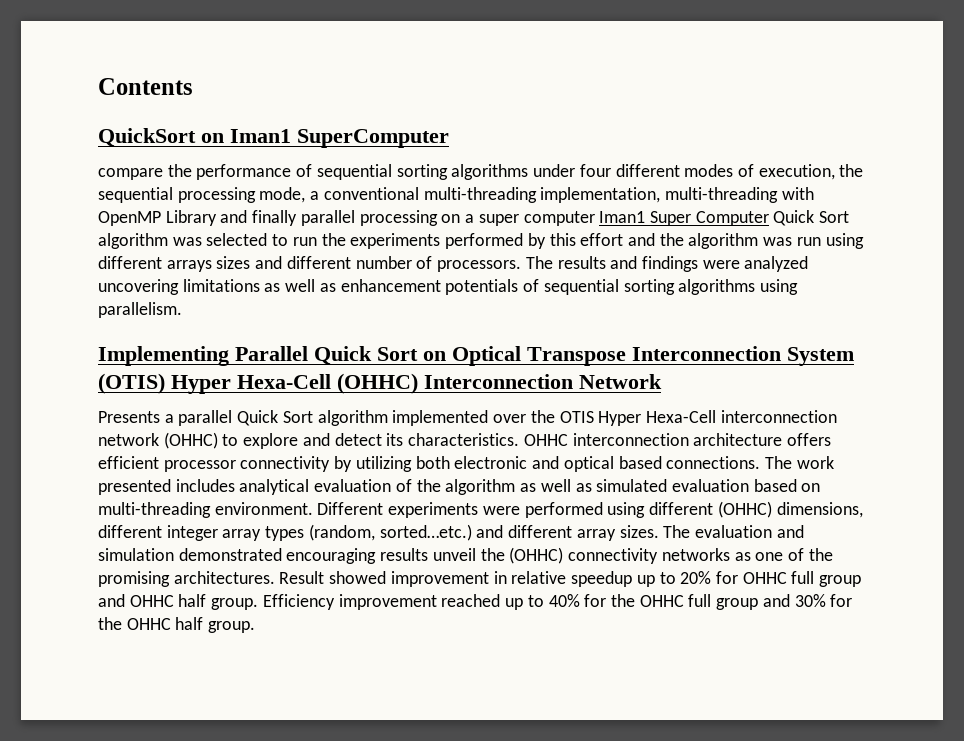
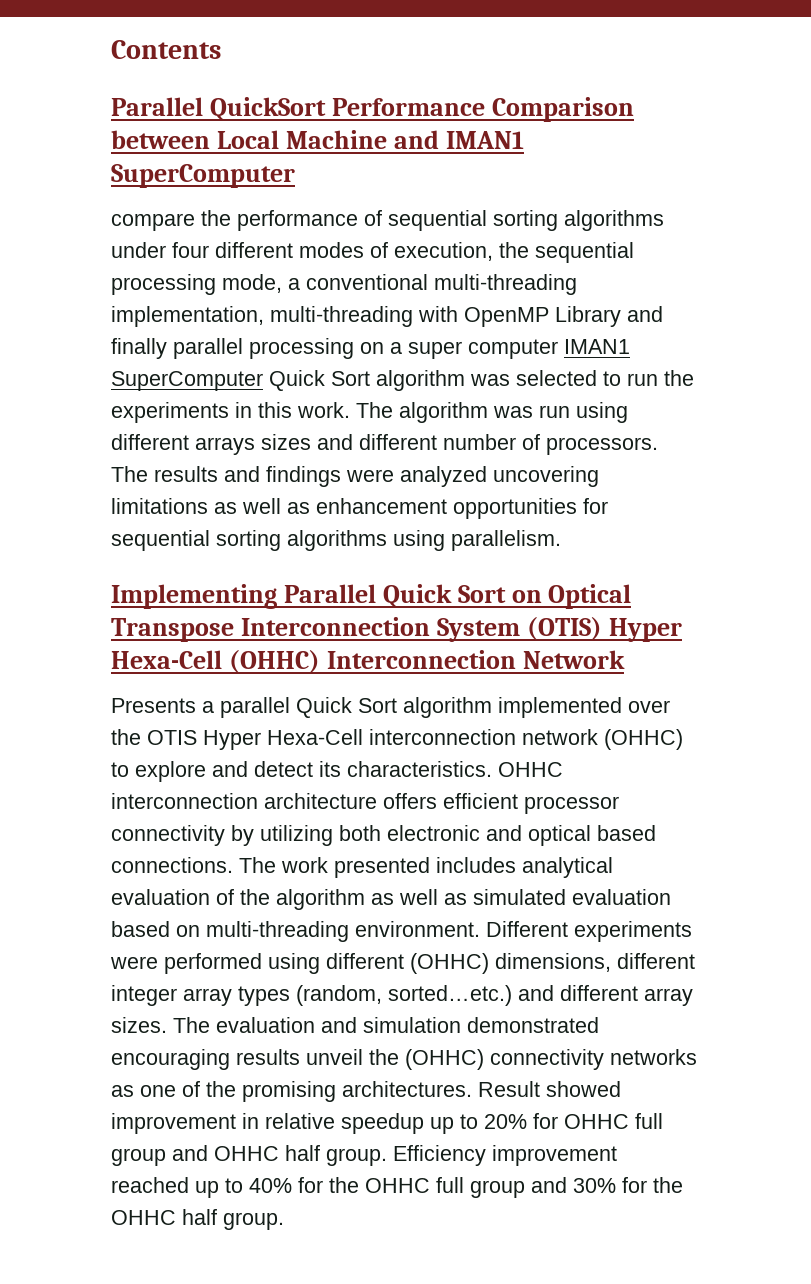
[98,128,291,147] QuickSort on Iman1 -> [111,97,634,122] [111,130,524,149] Parallel QuickSort Performance Comparison between Local Machine and IMAN1
[599,211,769,226] Iman1 Super Computer -> [564,339,630,354] [111,371,263,391] IMAN1 SuperComputer
[445,233,684,249] performed by this effort and the -> [235,402,393,418] in this work. The
[445,279,540,295] potentials of -> [453,498,608,519] opportunities for

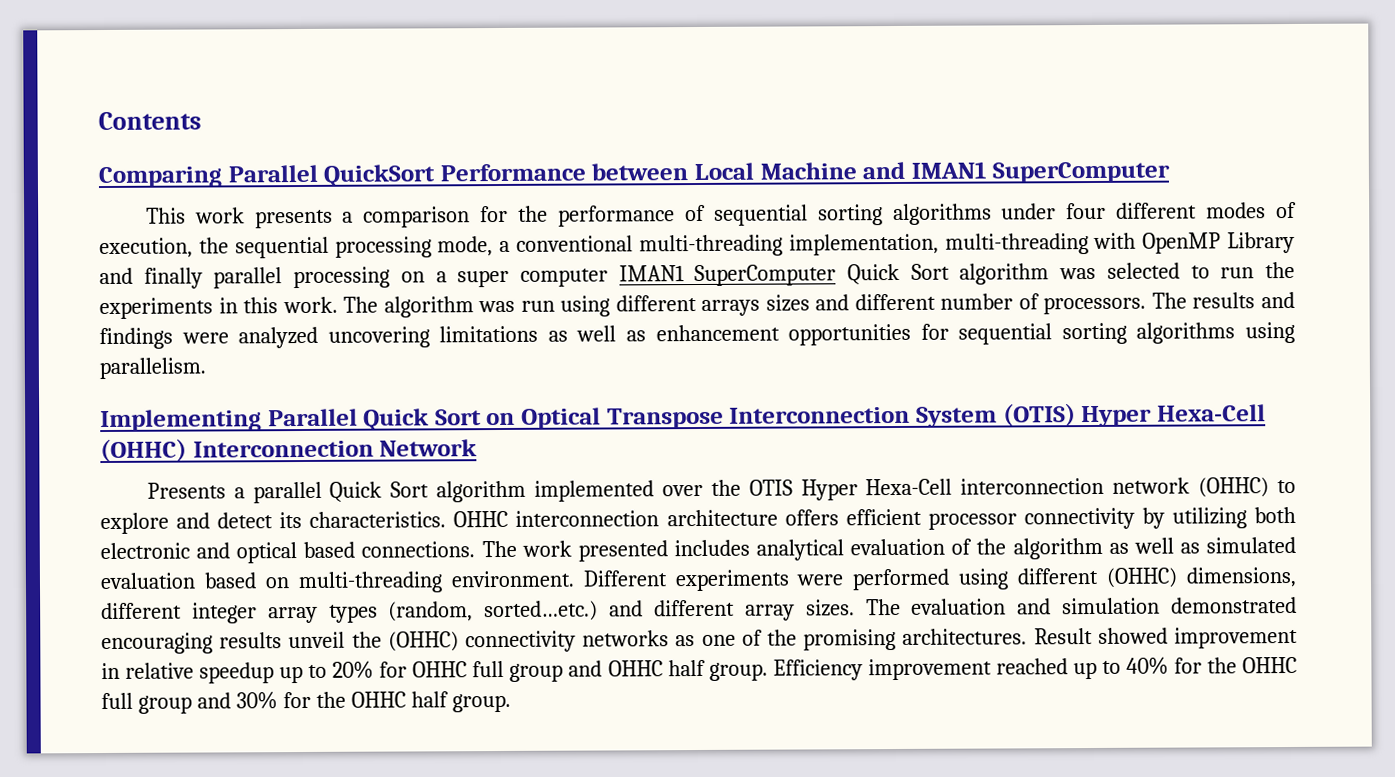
(221, 49) none -> [98,166,222,189] Comparing
[491,97,634,122] Comparison -> (586, 172) none
[111,213,195,231] compare -> [145,205,509,229] This work presents a comparison for

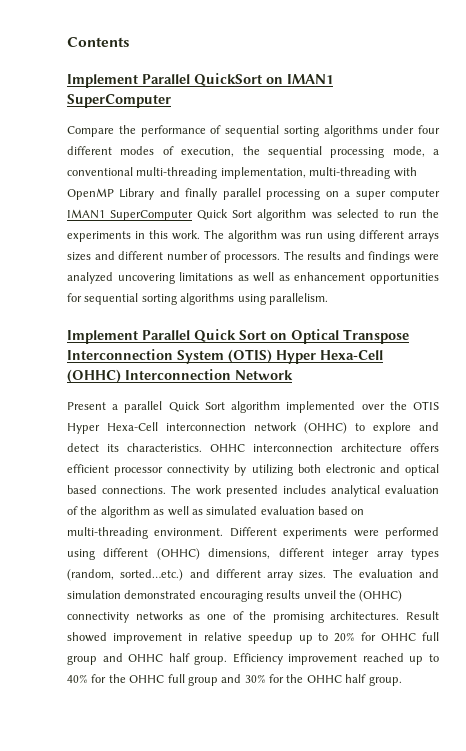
[98,166,222,189] Comparing -> [67,74,138,88] Implement
[439,161,1170,184] [145,205,509,229] Performance between Local Machine and IMAN1 SuperComputer // This work presents a comparison for -> [266,74,333,84] [67,94,171,108] [67,126,114,137] on IMAN1 SuperComputer // Compare
[100,409,262,433] Implementing -> [67,330,138,344] Implement
[146,482,226,499] Presents -> [67,402,106,410] Present

